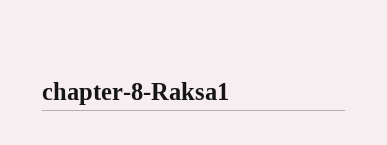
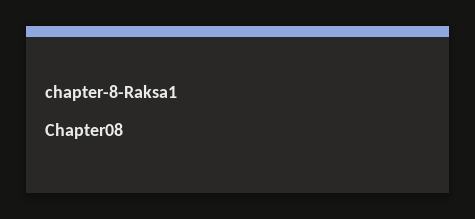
(229, 93) none -> [45,123,123,139] // Chapter08

